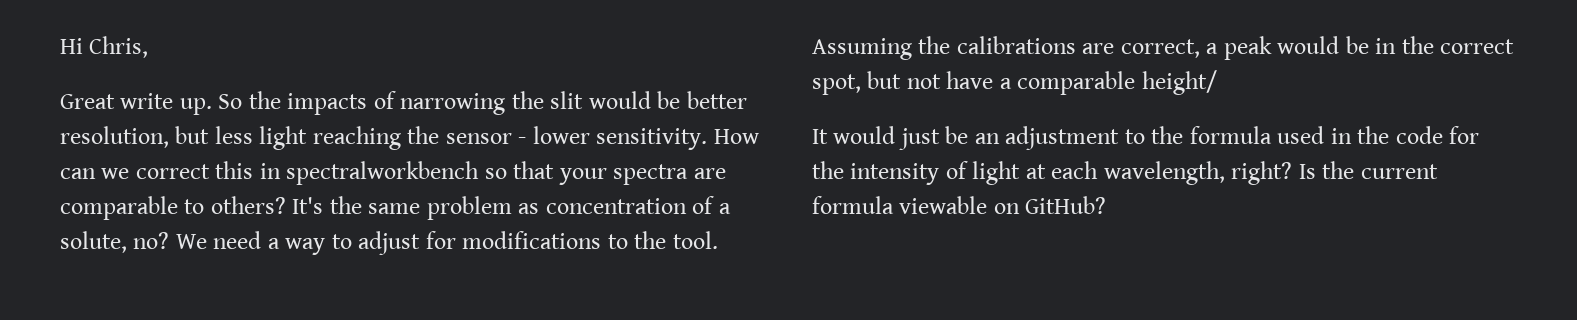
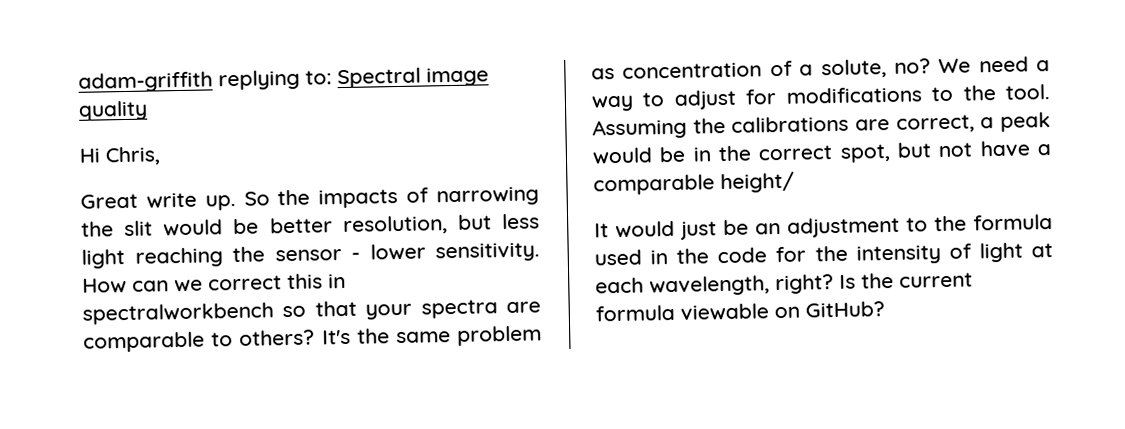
(60, 46) none -> [78,67,489,93] [78,100,148,121] adam-griffith replying to: Spectral image quality //

